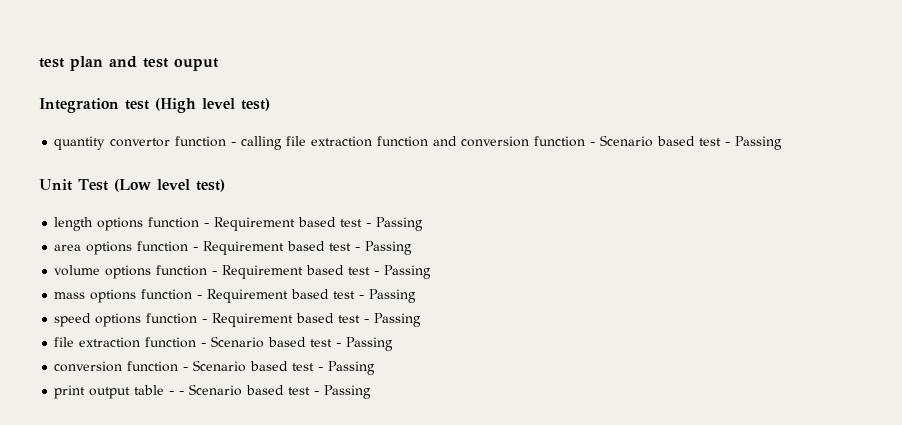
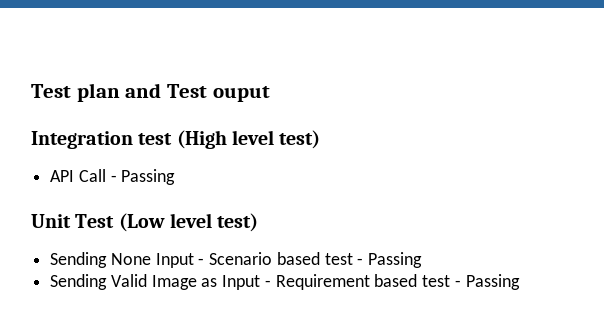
[39,58,65,68] test -> [31,84,71,98] Test
[143,58,169,68] test -> [167,84,208,98] Test
[54,135,722,150] quantity convertor function - calling file extraction function and conversion function - Scenario based test -> [50,169,106,182] API Call
[54,217,424,231] [54,241,413,255] [54,265,432,279] [54,289,417,303] [54,313,422,327] [54,336,394,351] [54,360,376,375] [54,384,243,399] length options function - Requirement based test - Passing // area options function - Requirement based test - Passing // volume options function - Requirement based test - Passing // mass options function - Requirement based test - Passing // speed options function - Requirement based test - Passing // file extraction function - Scenario based test - Passing // conversion function - Scenario based test - Passing // print output table - - Scenario -> [50,252,423,268] [50,274,370,290] Sending None Input - Scenario based test - Passing // Sending Valid Image as Input - Requirement

